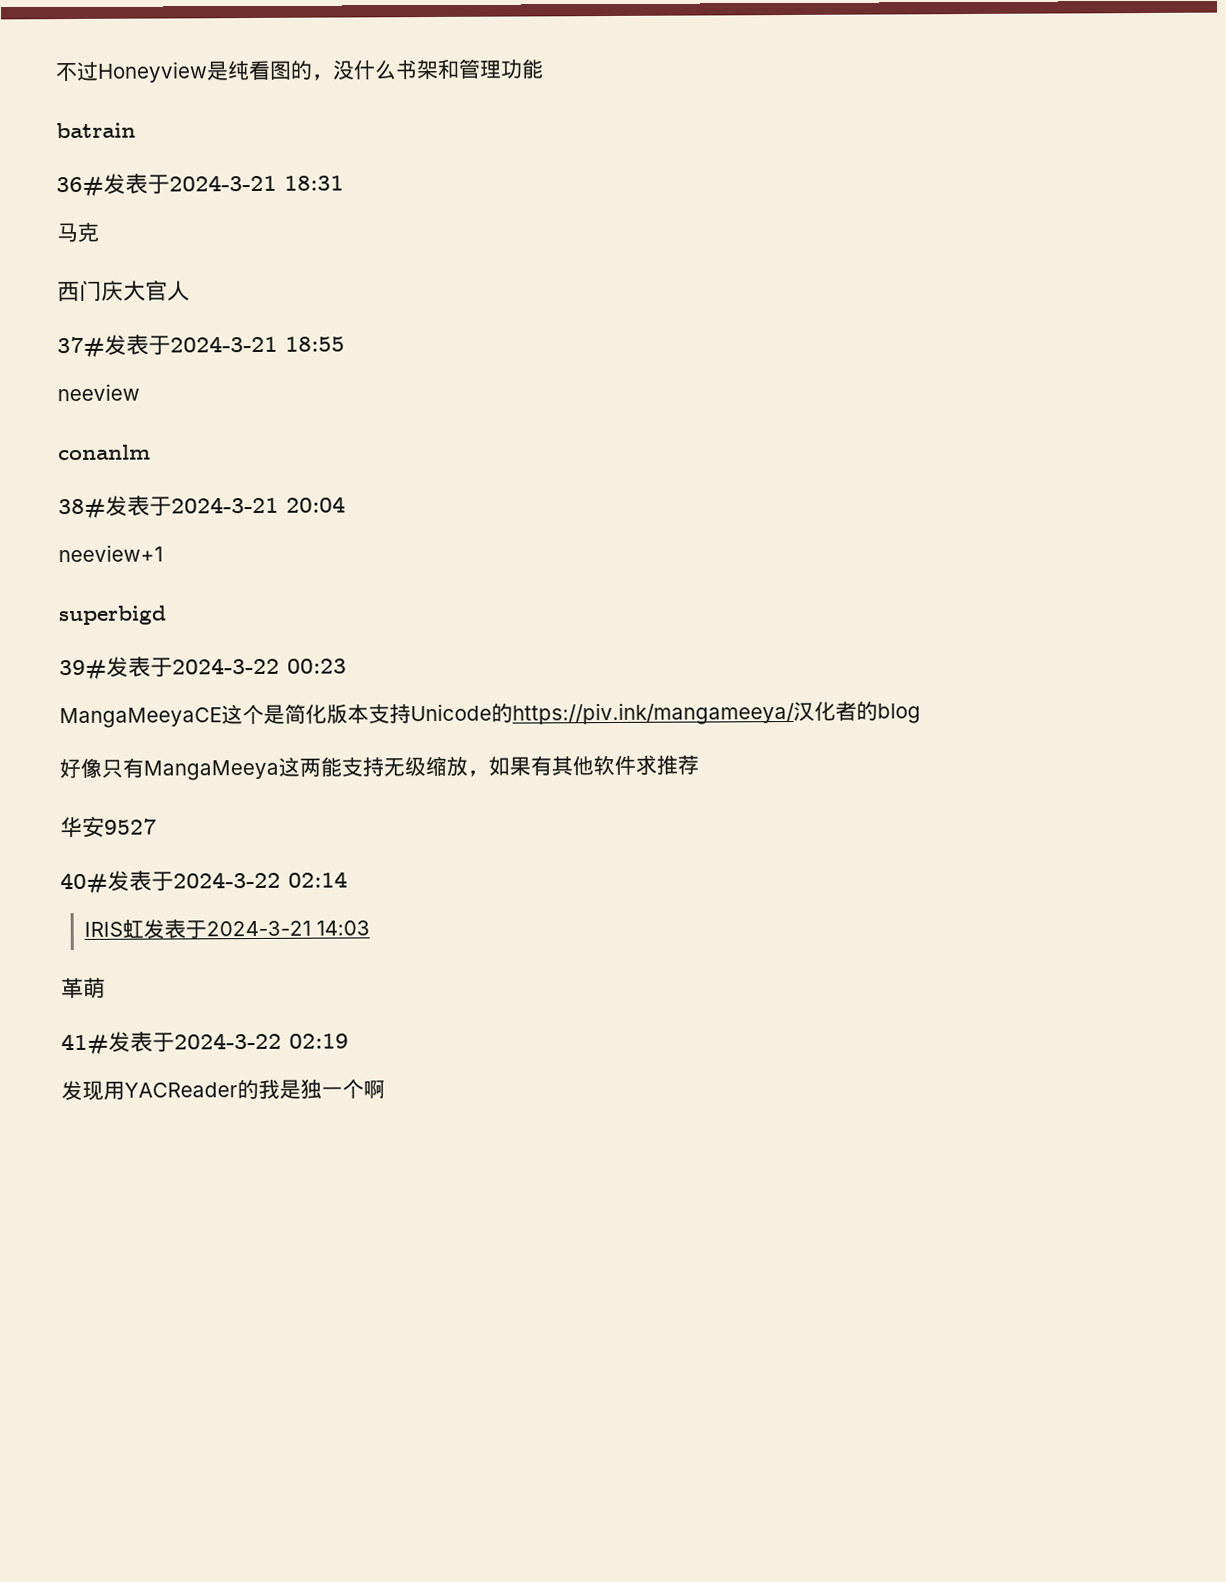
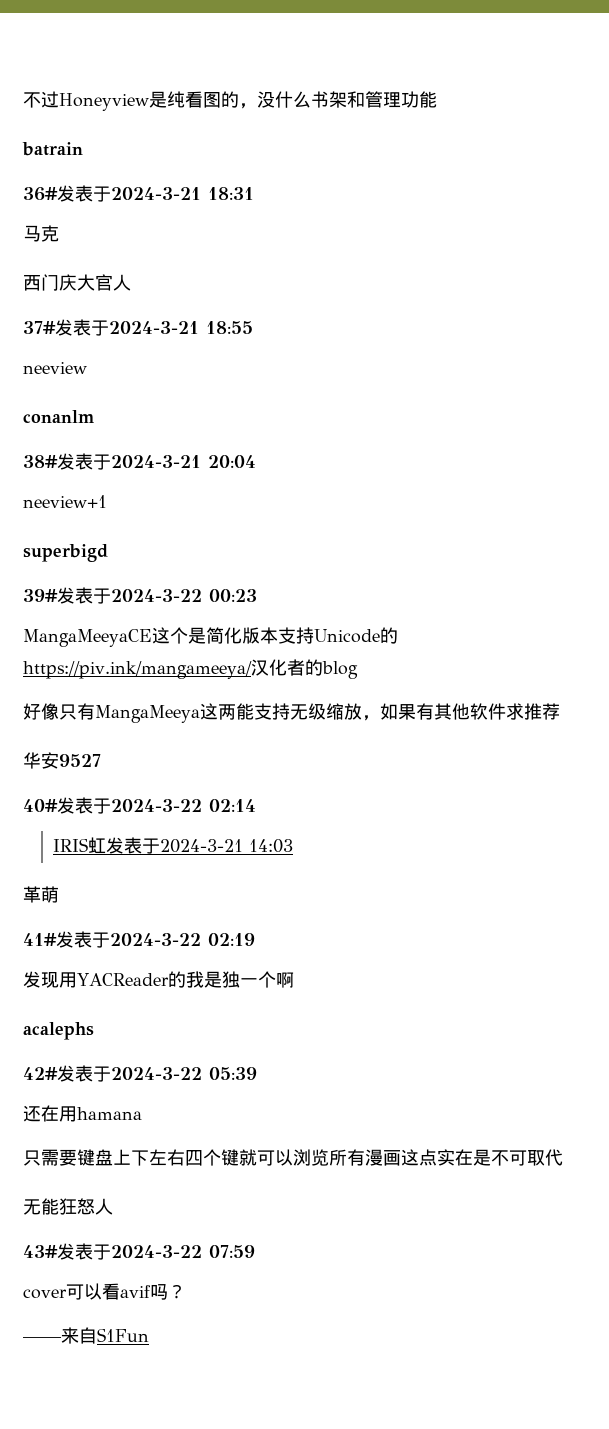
(385, 1089) none -> [23,1022,94,1040] [23,1065,257,1082] [23,1105,142,1122] [23,1149,563,1166] [23,1198,113,1215] [23,1243,255,1260] [23,1283,186,1300] [23,1327,149,1344] // acalephs // 42#发表于2024-3-22 05:39 // 还在用hamana // 只需要键盘上下左右四个键就可以浏览所有漫画这点实在是不可取代 // 无能狂怒人 // 43#发表于2024-3-22 07:59 // cover可以看avif吗？ // ——来自S1Fun

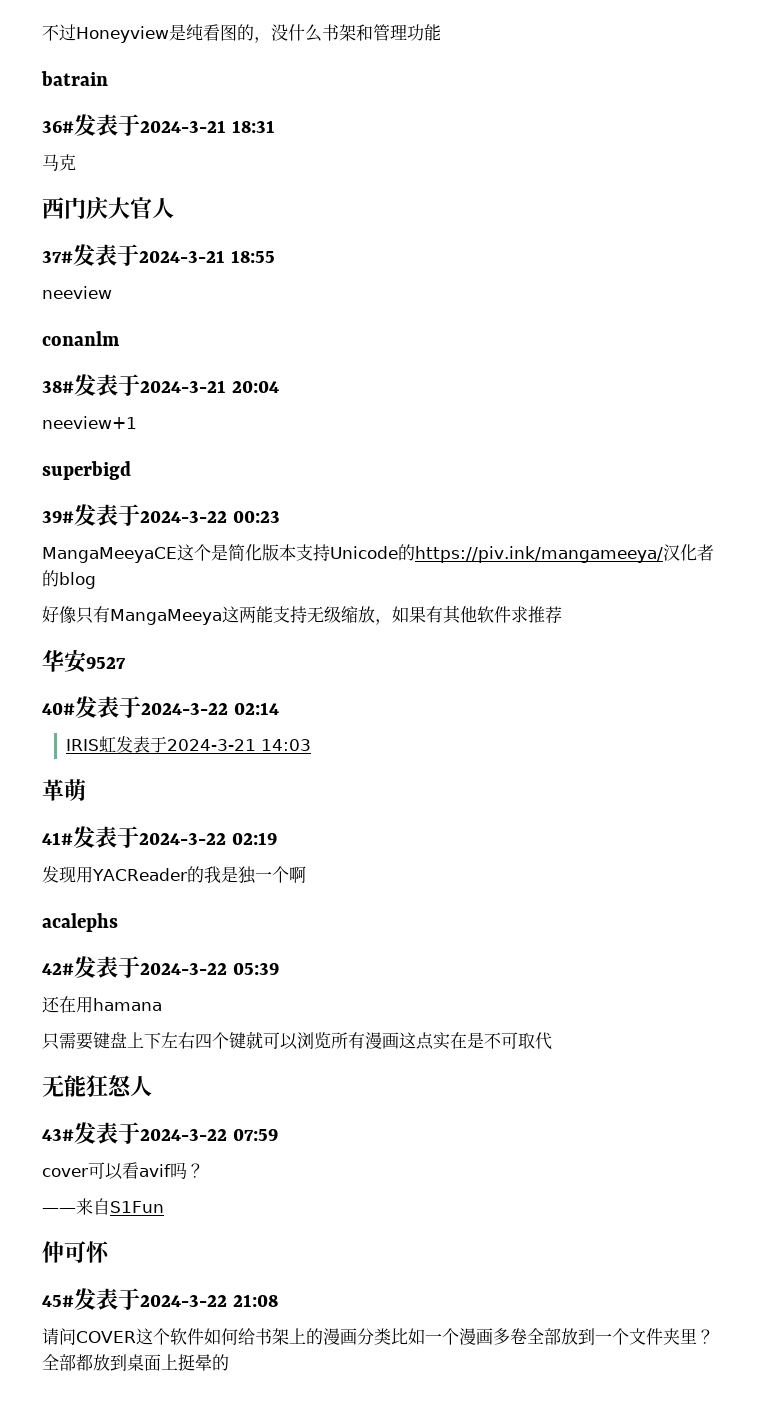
(149, 1335) none -> [42,1241,110,1263] [42,1288,278,1310] [42,1328,714,1345] [42,1354,229,1371] // 仲可怀 // 45#发表于2024-3-22 21:08 // 请问COVER这个软件如何给书架上的漫画分类比如一个漫画多卷全部放到一个文件夹里？全部都放到桌面上挺晕的

